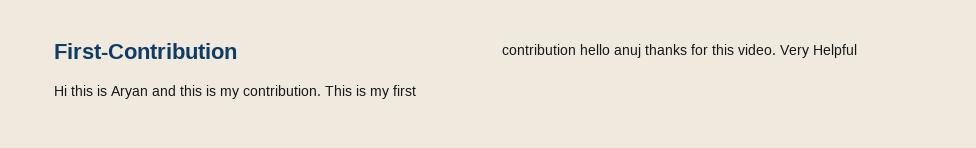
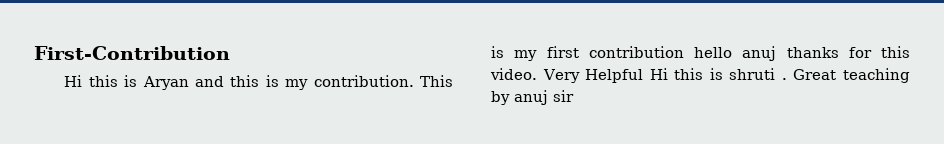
(857, 51) none -> [649,68,910,83] [491,90,574,105] Hi this is shruti . Great teaching by anuj sir

